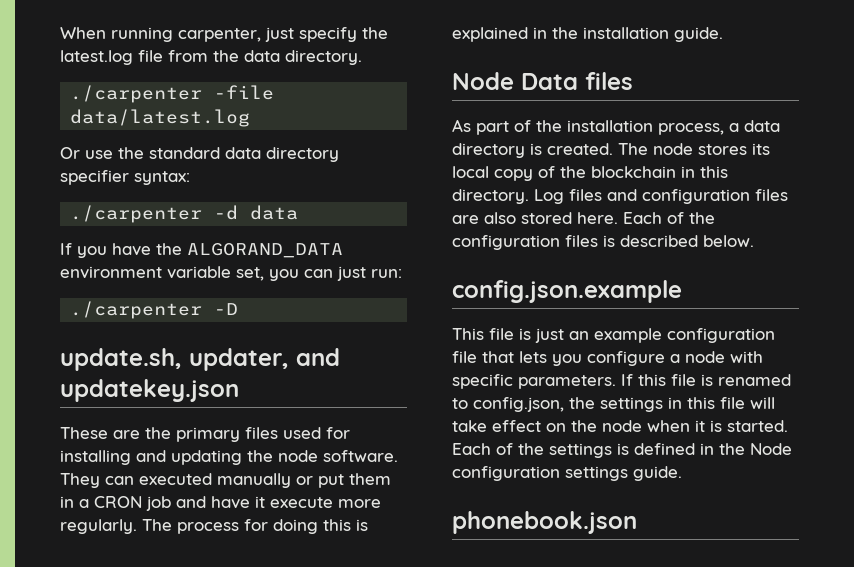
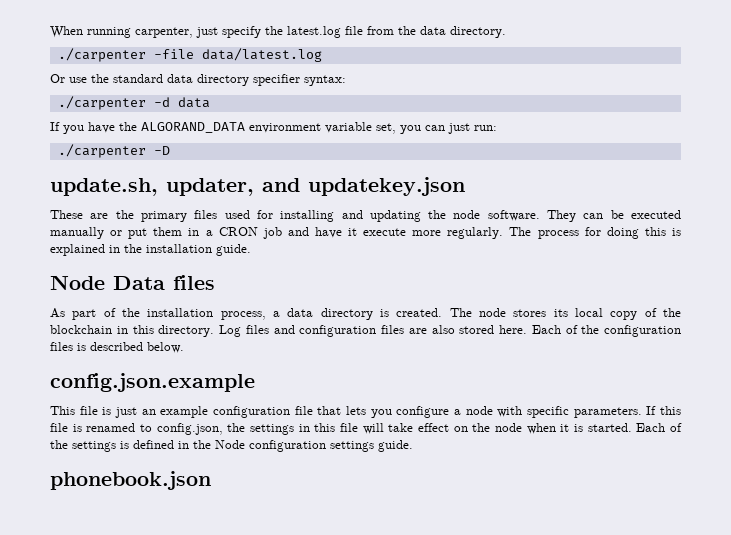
(134, 480) none -> [610,210,624,219] be

